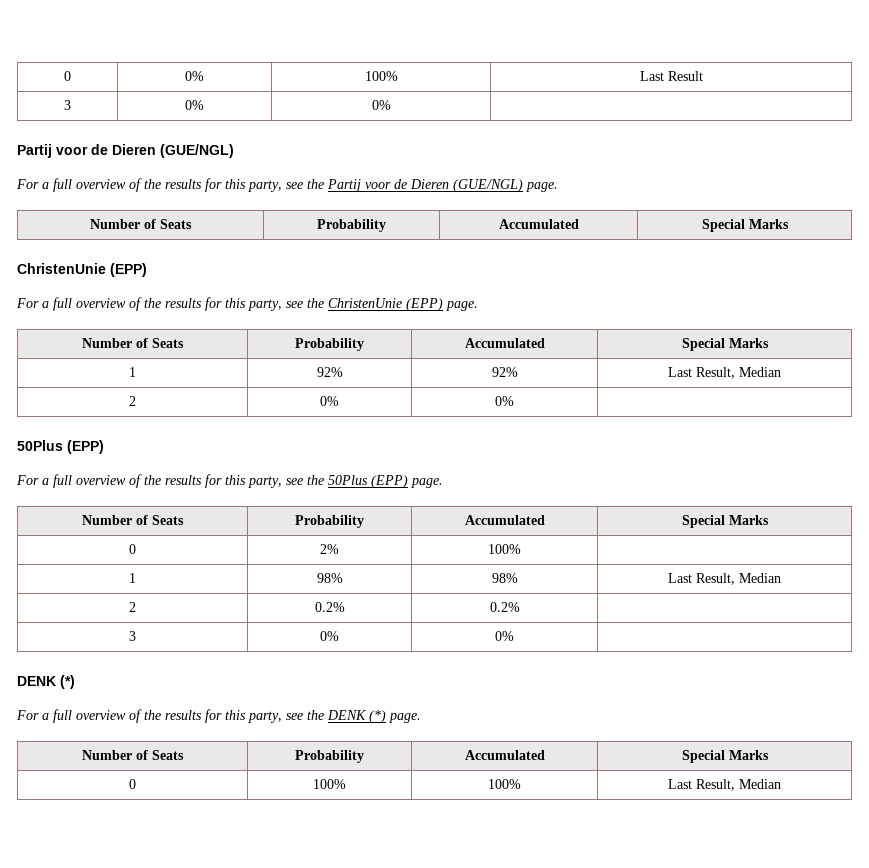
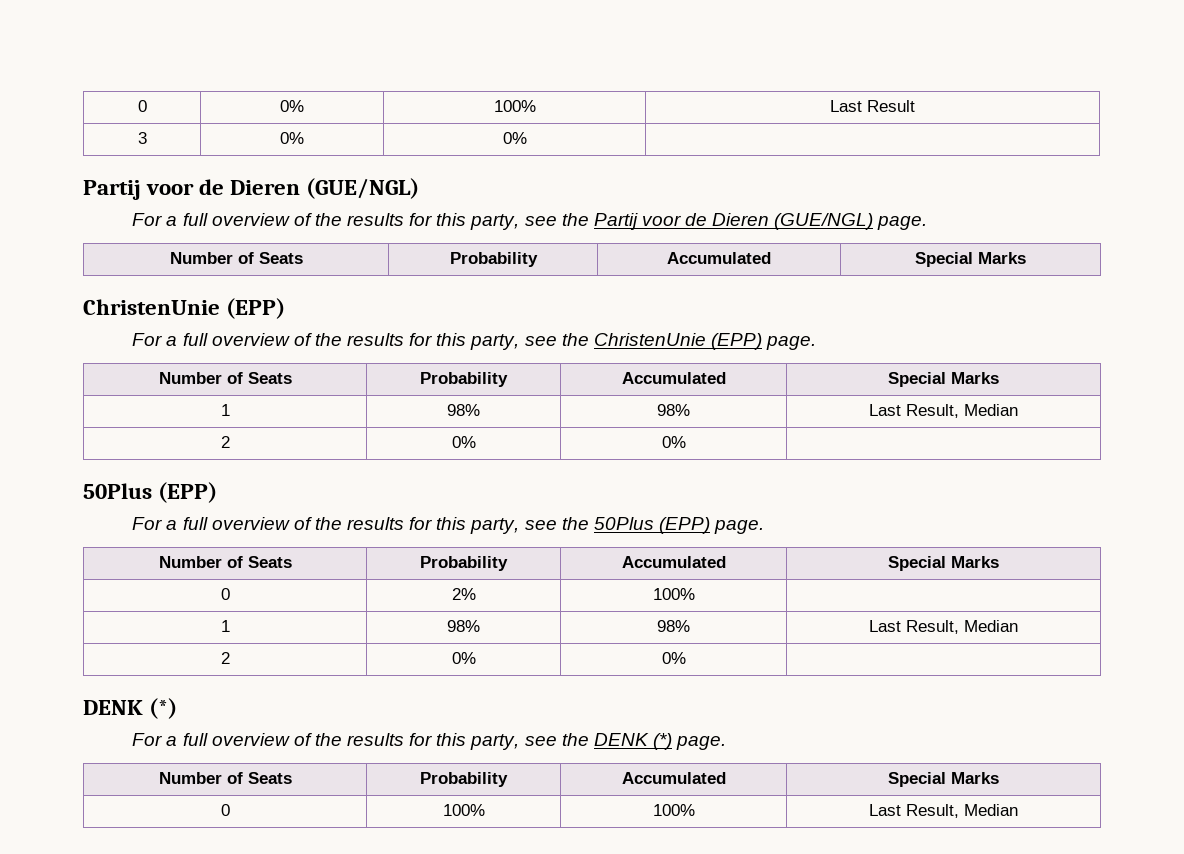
[316,367,343,377] [491,367,518,377] 92% | 92% -> [447,404,480,416] [657,404,690,416] 98% | 98%
[314,602,345,612] [489,602,520,612] [129,631,136,641] | 0.2% | 0.2% | // 3 -> (230, 658) none

